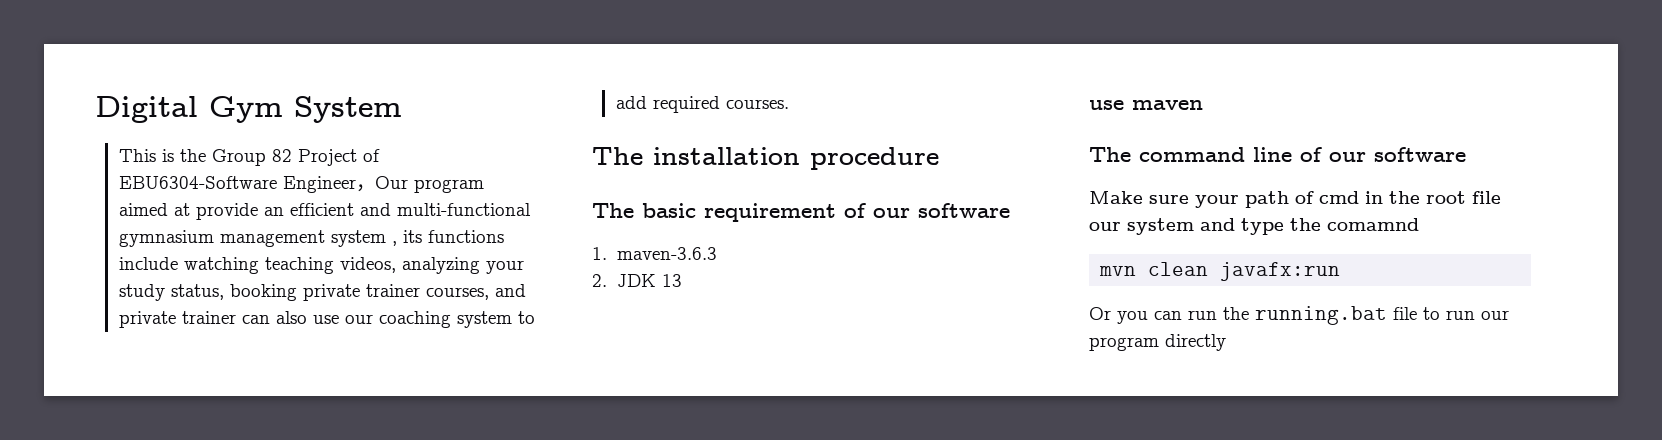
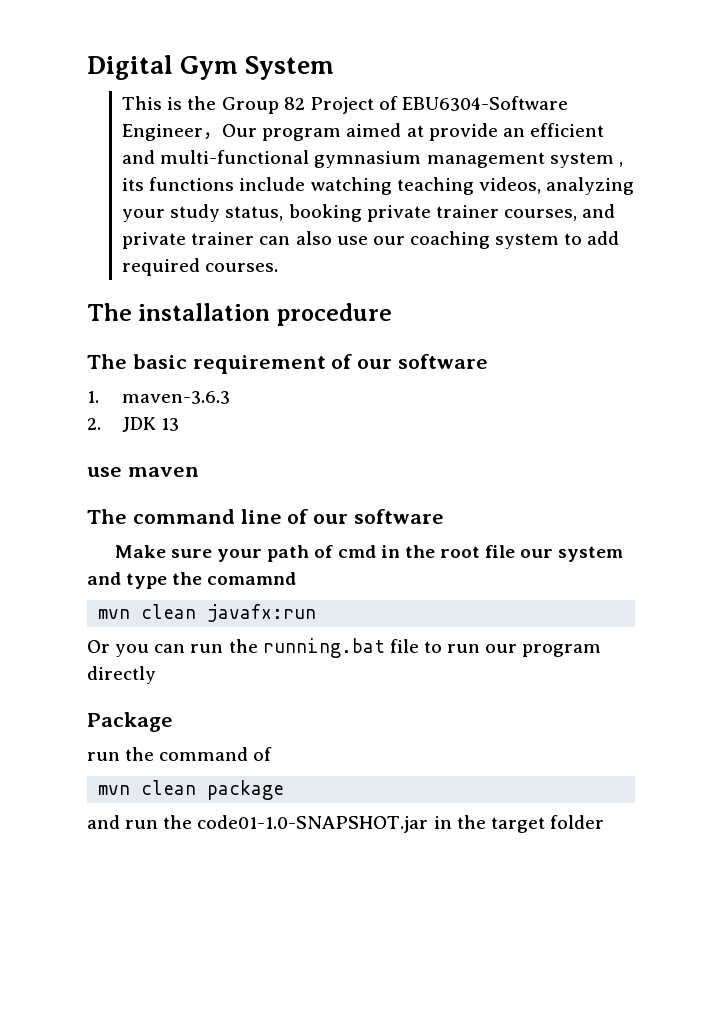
(1226, 342) none -> [87,712,173,732] [87,747,273,761] [98,780,285,800] [87,815,604,833] // Package // run the command of // mvn clean package // and run the code01-1.0-SNAPSHOT.jar in the target folder

